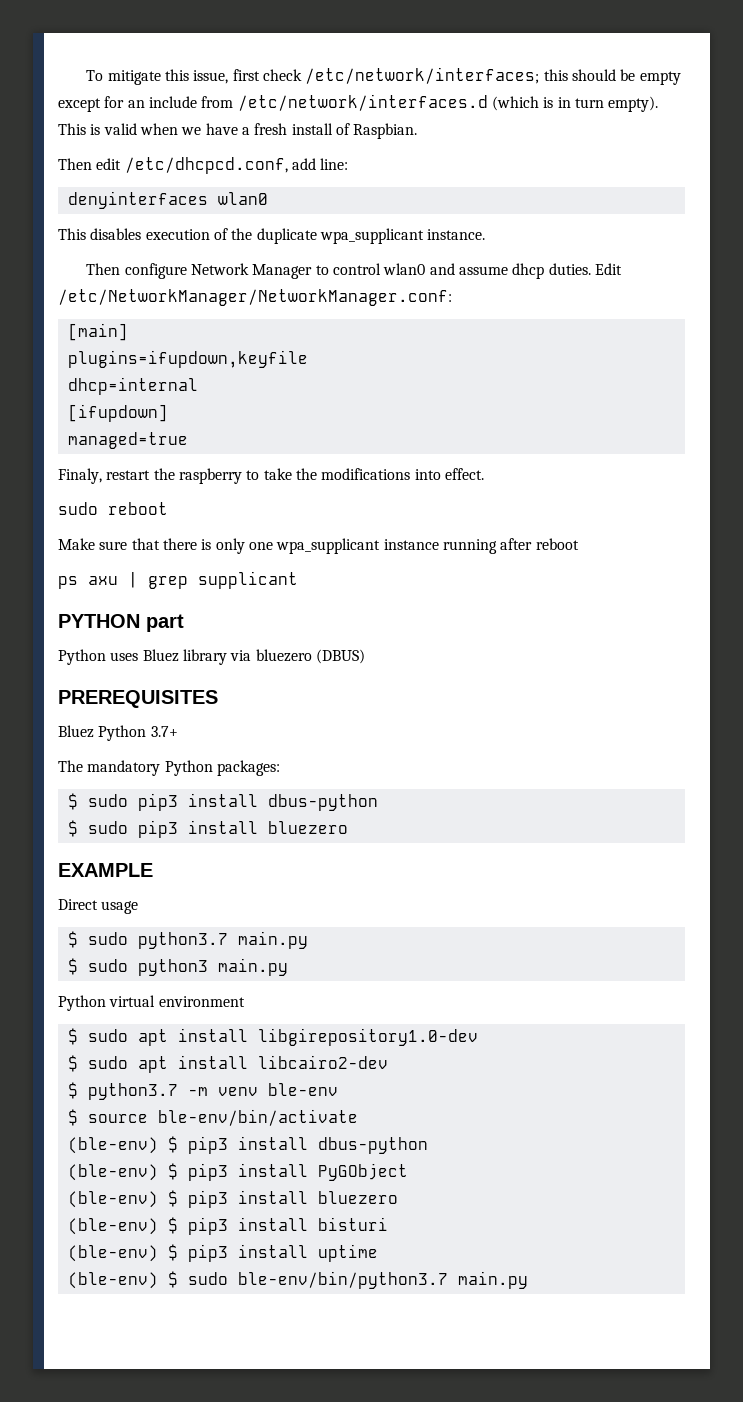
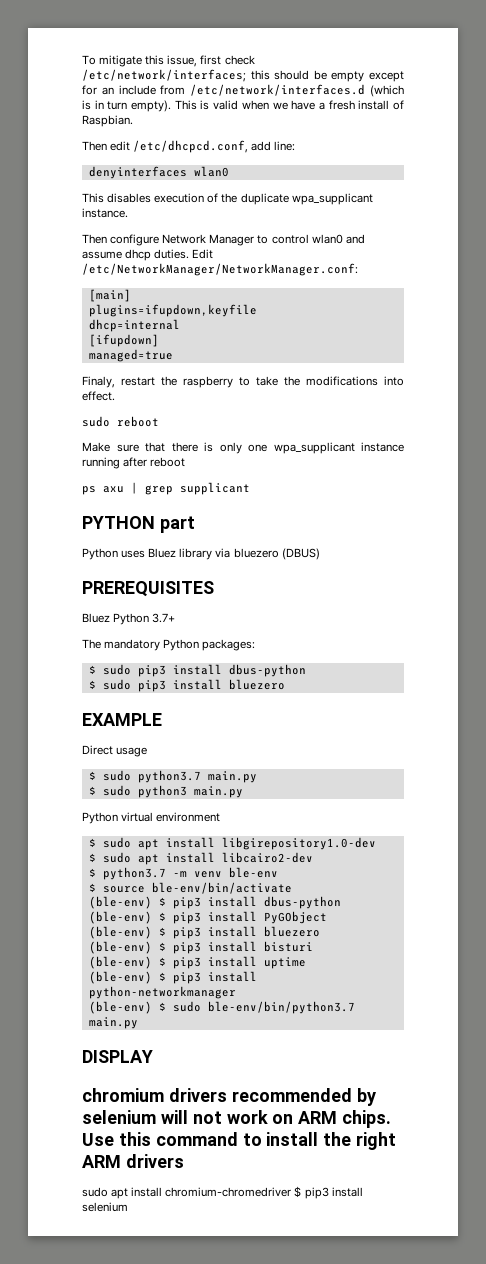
(378, 1253) none -> [88,971,257,984] [88,986,236,999] // (ble-env) $ pip3 install python-networkmanager
(528, 1280) none -> [82,1050,153,1063] [82,1088,376,1106] [82,1110,392,1128] [82,1132,397,1150] [82,1154,184,1168] [82,1186,363,1199] [82,1202,128,1212] // DISPLAY // chromium drivers recommended by selenium will not work on ARM chips. Use this command to install the right ARM drivers // sudo apt install chromium-chromedriver $ pip3 install selenium

